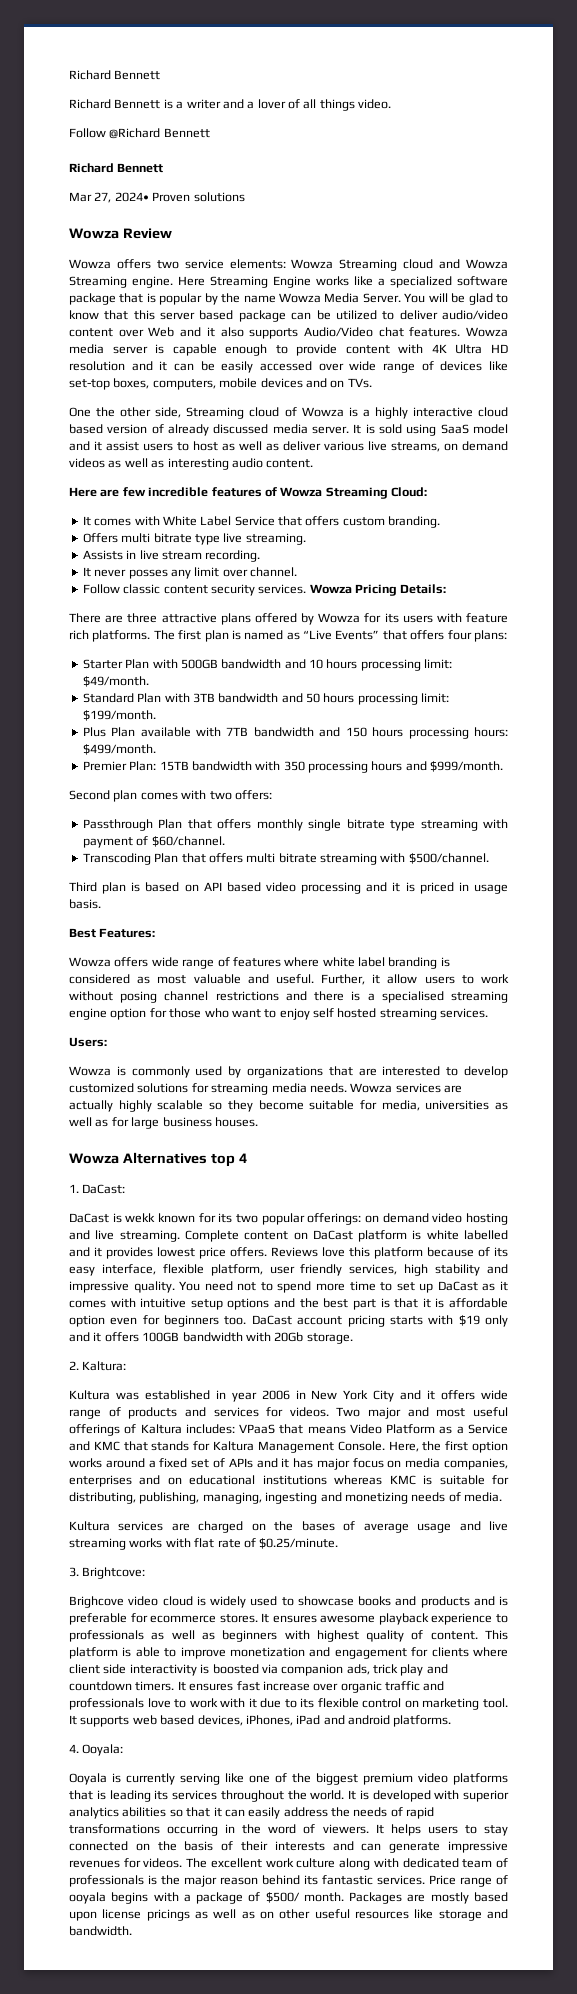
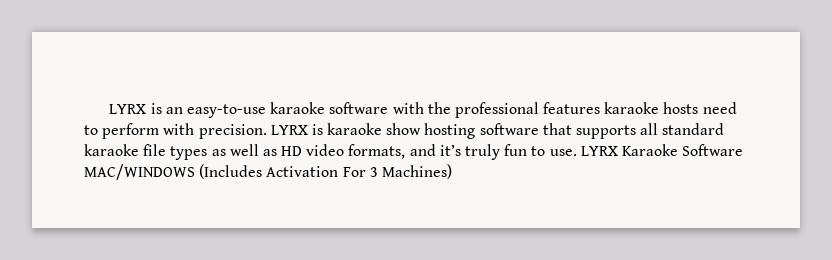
[69,70,161,80] [69,99,392,111] [69,128,210,139] [69,163,164,173] [69,192,245,203] [69,228,172,239] [69,259,509,271] [69,276,508,288] [69,293,508,305] [69,310,509,322] [69,327,508,339] [69,344,509,356] [69,361,509,373] [69,378,372,390] [69,407,508,419] [69,424,508,436] [69,441,508,452] [69,458,314,470] [69,487,427,499] [82,516,441,528] [82,533,306,545] [82,550,261,562] [82,567,297,579] [82,584,447,596] [69,613,509,625] [69,630,507,642] [82,659,453,671] [82,676,149,687] [82,693,450,705] [82,710,156,721] [82,727,509,739] [82,744,156,755] [82,761,504,773] [69,790,272,802] [82,819,509,831] [82,836,225,848] [82,853,489,865] [69,882,509,894] [69,899,101,909] [69,928,156,938] [69,957,450,969] [69,974,510,985] [69,991,509,1003] [69,1008,489,1020] [69,1037,107,1047] [69,1066,509,1078] [69,1083,462,1095] [69,1100,508,1112] [69,1117,258,1129] [69,1152,247,1167] [69,1184,126,1194] [69,1213,508,1225] [69,1230,509,1242] [69,1247,508,1259] [69,1264,509,1276] [69,1281,508,1293] [69,1298,509,1310] [69,1315,509,1327] [69,1332,353,1344] [69,1361,127,1371] [69,1390,508,1402] [69,1407,508,1419] [69,1424,508,1436] [69,1441,508,1453] [69,1458,508,1470] [69,1475,510,1487] [69,1492,502,1504] [69,1521,508,1533] [69,1538,339,1550] [69,1567,146,1579] [69,1596,508,1608] [69,1613,508,1625] [69,1630,509,1642] [69,1647,508,1659] [69,1664,448,1676] [69,1681,445,1693] [69,1698,509,1710] [69,1715,452,1727] [69,1744,124,1756] [69,1773,508,1785] [69,1790,509,1802] [69,1807,435,1819] [69,1824,508,1836] [69,1841,509,1853] [69,1858,509,1870] [69,1875,508,1887] [69,1892,508,1904] [69,1909,508,1921] [69,1926,132,1936] Richard Bennett // Richard Bennett is a writer and a lover of all things video. // Follow @Richard Bennett // Richard Bennett // Mar 27, 2024• Proven solutions // Wowza Review // Wowza offers two service elements: Wowza Streaming cloud and Wowza Streaming engine. Here Streaming Engine works like a specialized software package that is popular by the name Wowza Media Server. You will be glad to know that this server based package can be utilized to deliver audio/video content over Web and it also supports Audio/Video chat features. Wowza media server is capable enough to provide content with 4K Ultra HD resolution and it can be easily accessed over wide range of devices like set-top boxes, computers, mobile devices and on TVs. // One the other side, Streaming cloud of Wowza is a highly interactive cloud based version of already discussed media server. It is sold using SaaS model and it assist users to host as well as deliver various live streams, on demand videos as well as interesting audio content. // Here are few incredible features of Wowza Streaming Cloud: // It comes with White Label Service that offers custom branding. // Offers multi bitrate type live streaming. // Assists in live stream recording. // It never posses any limit over channel. // Follow classic content security services. Wowza Pricing Details: // There are three attractive plans offered by Wowza for its users with feature rich platforms. The first plan is named as “Live Events” that offers four plans: // Starter Plan with 500GB bandwidth and 10 hours processing limit: $49/month. // Standard Plan with 3TB bandwidth and 50 hours processing limit: $199/month. // Plus Plan available with 7TB bandwidth and 150 hours processing hours: $499/month. // Premier Plan: 15TB bandwidth with 350 processing hours and $999/month. // Second plan comes with two offers: // Passthrough Plan that offers monthly single bitrate type streaming with payment of $60/channel. // Transcoding Plan that offers multi bitrate streaming with $500/channel. // Third plan is based on API based video processing and it is priced in usage basis. // Best Features: // Wowza offers wide range of features where white label branding is considered as most valuable and useful. Further, it allow users to work without posing channel restrictions and there is a specialised streaming engine option for those who want to enjoy self hosted streaming services. // Users: // Wowza is commonly used by organizations that are interested to develop customized solutions for streaming media needs. Wowza services are actually highly scalable so they become suitable for media, universities as well as for large business houses. // Wowza Alternatives top 4 // 1. DaCast: // DaCast is wekk known for its two popular offerings: on demand video hosting and live streaming. Complete content on DaCast platform is white labelled and it provides lowest price offers. Reviews love this platform because of its easy interface, flexible platform, user friendly services, high stability and impressive quality. You need not to spend more time to set up DaCast as it comes with intuitive setup options and the best part is that it is affordable option even for beginners too. DaCast account pricing starts with $19 only and it offers 100GB bandwidth with 20Gb storage. // 2. Kaltura: // Kultura was established in year 2006 in New York City and it offers wide range of products and services for videos. Two major and most useful offerings of Kaltura includes: VPaaS that means Video Platform as a Service and KMC that stands for Kaltura Management Console. Here, the first option works around a fixed set of APIs and it has major focus on media companies, enterprises and on educational institutions whereas KMC is suitable for distributing, publishing, managing, ingesting and monetizing needs of media. // Kultura services are charged on the bases of average usage and live streaming works with flat rate of $0.25/minute. // 3. Brightcove: // Brighcove video cloud is widely used to showcase books and products and is preferable for ecommerce stores. It ensures awesome playback experience to professionals as well as beginners with highest quality of content. This platform is able to improve monetization and engagement for clients where client side interactivity is boosted via companion ads, trick play and countdown timers. It ensures fast increase over organic traffic and professionals love to work with it due to its flexible control on marketing tool. It supports web based devices, iPhones, iPad and android platforms. // 4. Ooyala: // Ooyala is currently serving like one of the biggest premium video platforms that is leading its services throughout the world. It is developed with superior analytics abilities so that it can easily address the needs of rapid transformations occurring in the word of viewers. It helps users to stay connected on the basis of their interests and can generate impressive revenues for videos. The excellent work culture along with dedicated team of professionals is the major reason behind its fantastic services. Price range of ooyala begins with a package of $500/ month. Packages are mostly based upon license pricings as well as on other useful resources like storage and bandwidth. -> [109,102,737,118] [84,123,725,139] [84,144,744,160] [84,164,452,180] LYRX is an easy-to-use karaoke software with the professional features karaoke hosts need to perform with precision. LYRX is karaoke show hosting software that supports all standard karaoke file types as well as HD video formats, and it’s truly fun to use. LYRX Karaoke Software MAC/WINDOWS (Includes Activation For 3 Machines)

